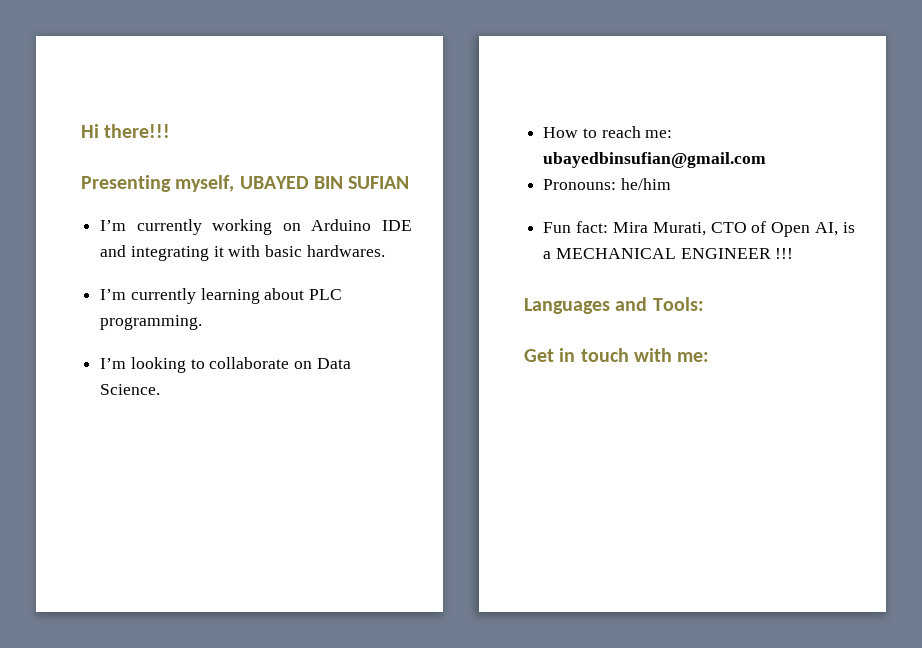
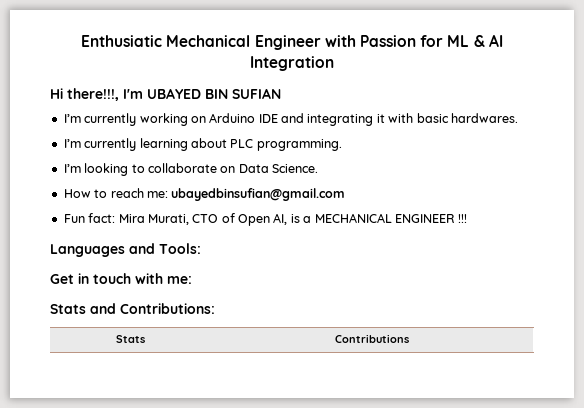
[81,124,171,138] [81,175,235,192] Hi there!!! // Presenting myself, -> [81,34,503,50] [250,56,334,71] [50,88,143,101] Enthusiatic Mechanical Engineer with Passion for ML & AI Integration // Hi there!!!, I'm
[543,178,671,190] // Pronouns: he/him -> (346, 194) none
(710, 357) none -> [50,303,215,314] [116,335,145,343] [334,334,409,343] // Stats and Contributions: // Stats | Contributions

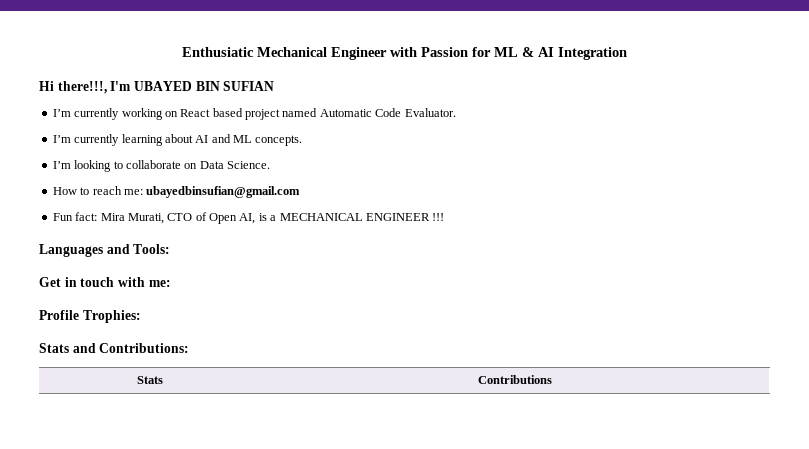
[209,113,518,126] Arduino IDE and integrating it with basic hardwares. -> [180,108,456,120] React based project named Automatic Code Evaluator.
[230,139,342,151] PLC programming. -> [195,134,303,146] AI and ML concepts.
(192, 280) none -> [39,310,141,323] // Profile Trophies:

